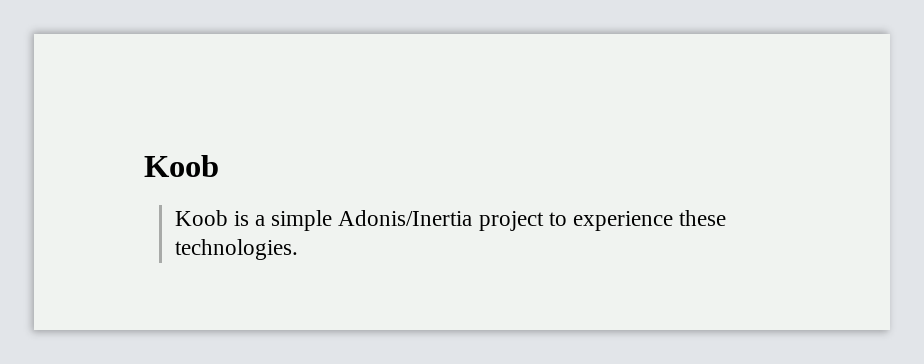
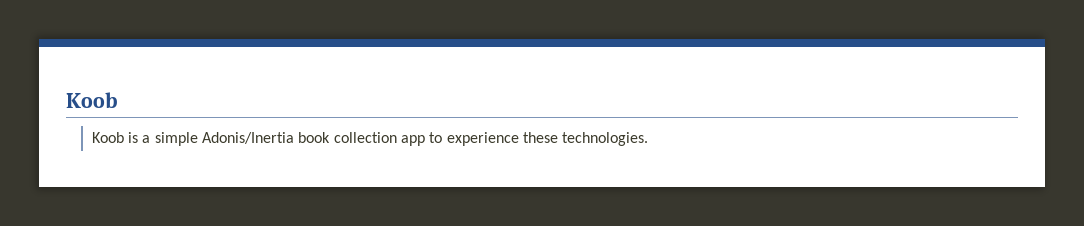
[478,211,544,231] project -> [298,132,426,146] book collection app

